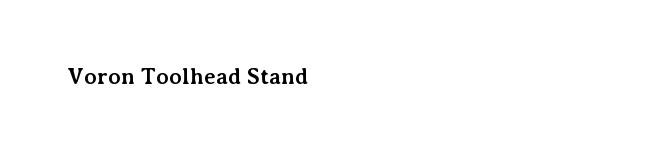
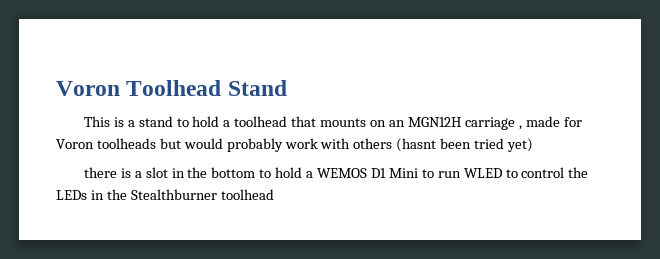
(308, 76) none -> [83,116,582,130] [56,138,534,152] [83,167,589,178] [56,189,274,200] // This is a stand to hold a toolhead that mounts on an MGN12H carriage , made for Voron toolheads but would probably work with others (hasnt been tried yet) // there is a slot in the bottom to hold a WEMOS D1 Mini to run WLED to control the LEDs in the Stealthburner toolhead

